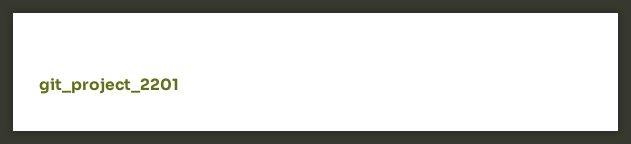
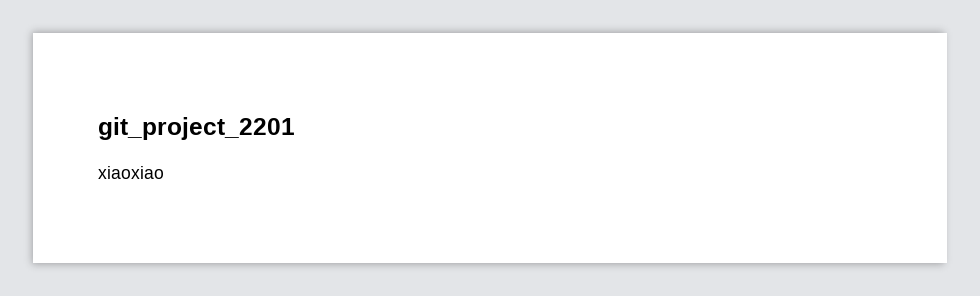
(179, 86) none -> [98,166,164,179] // xiaoxiao

